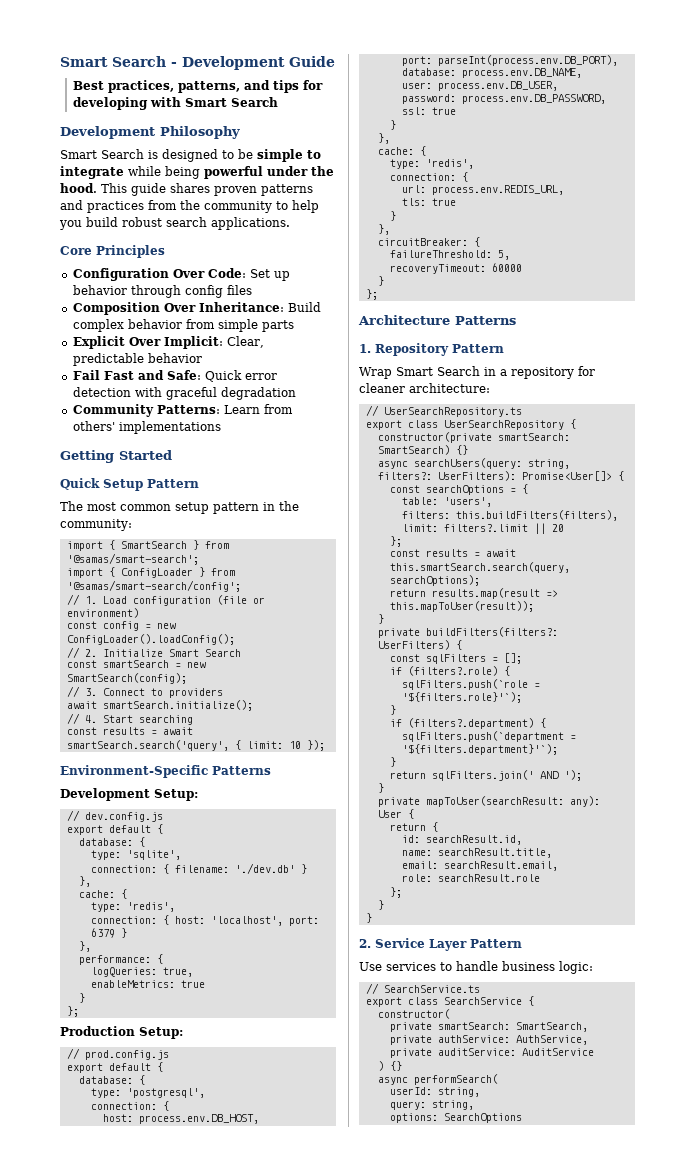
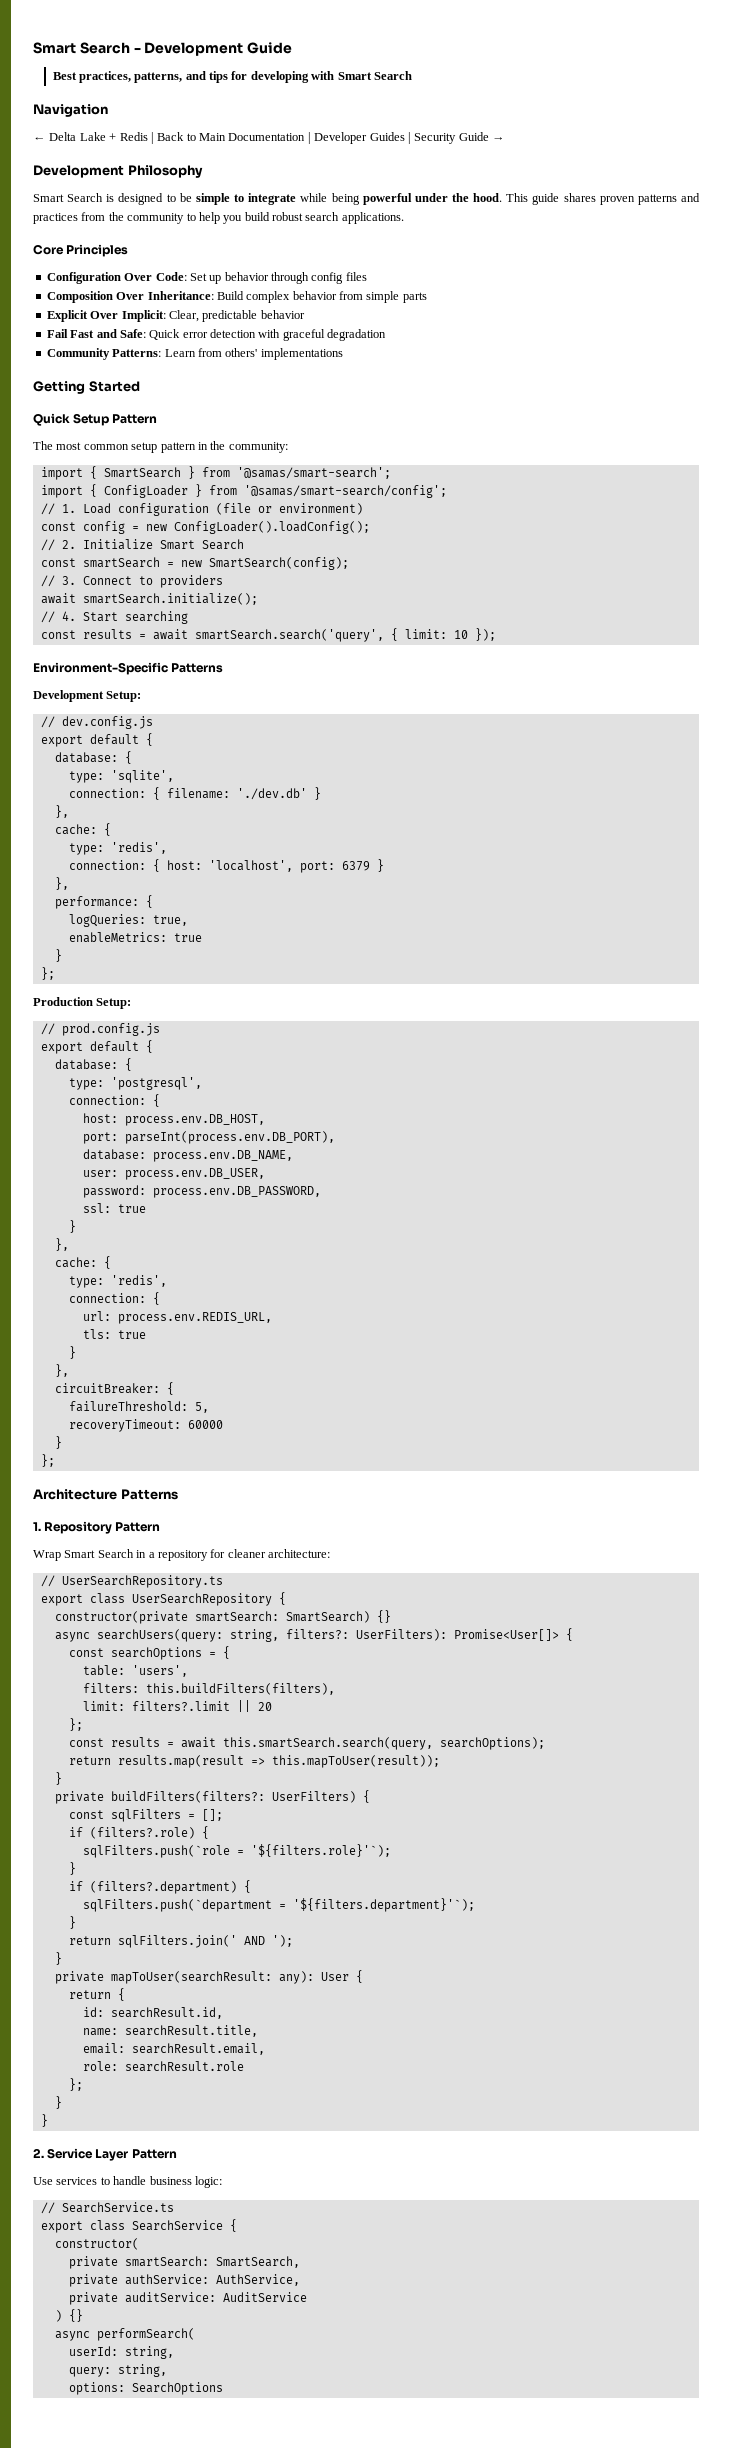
(278, 102) none -> [33,104,108,117] [33,132,505,144] // Navigation // ← Delta Lake + Redis | Back to Main Documentation | Developer Guides | Security Guide →

